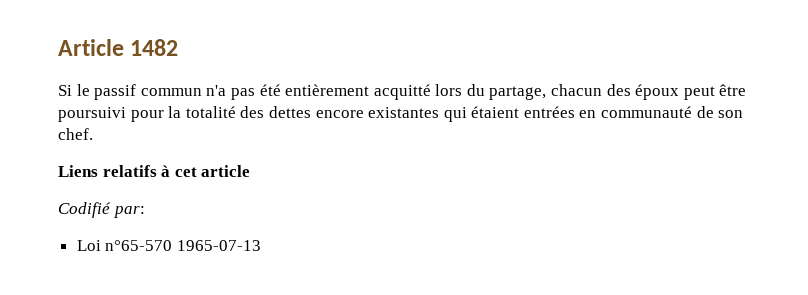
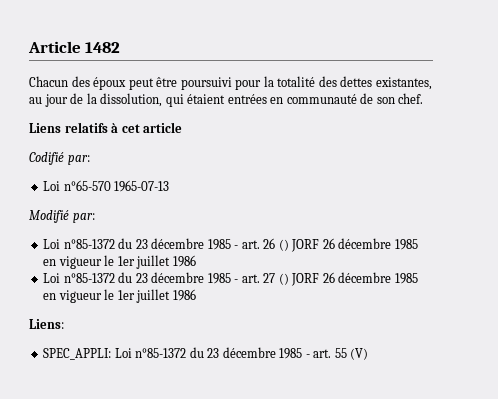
[58,84,603,100] Si le passif commun n'a pas été entièrement acquitté lors du partage, chacun -> [29,76,68,87] Chacun
[315,107,440,118] encore existantes -> [375,77,432,90] [29,93,163,107] existantes, au jour de la dissolution,
(261, 245) none -> [29,210,95,223] [43,238,418,252] [43,255,196,269] [43,272,418,286] [43,289,196,303] [29,319,64,329] [43,347,369,360] // Modifié par: // Loi n°85-1372 du 23 décembre 1985 - art. 26 () JORF 26 décembre 1985 en vigueur le 1er juillet 1986 // Loi n°85-1372 du 23 décembre 1985 - art. 27 () JORF 26 décembre 1985 en vigueur le 1er juillet 1986 // Liens: // SPEC_APPLI: Loi n°85-1372 du 23 décembre 1985 - art. 55 (V)

